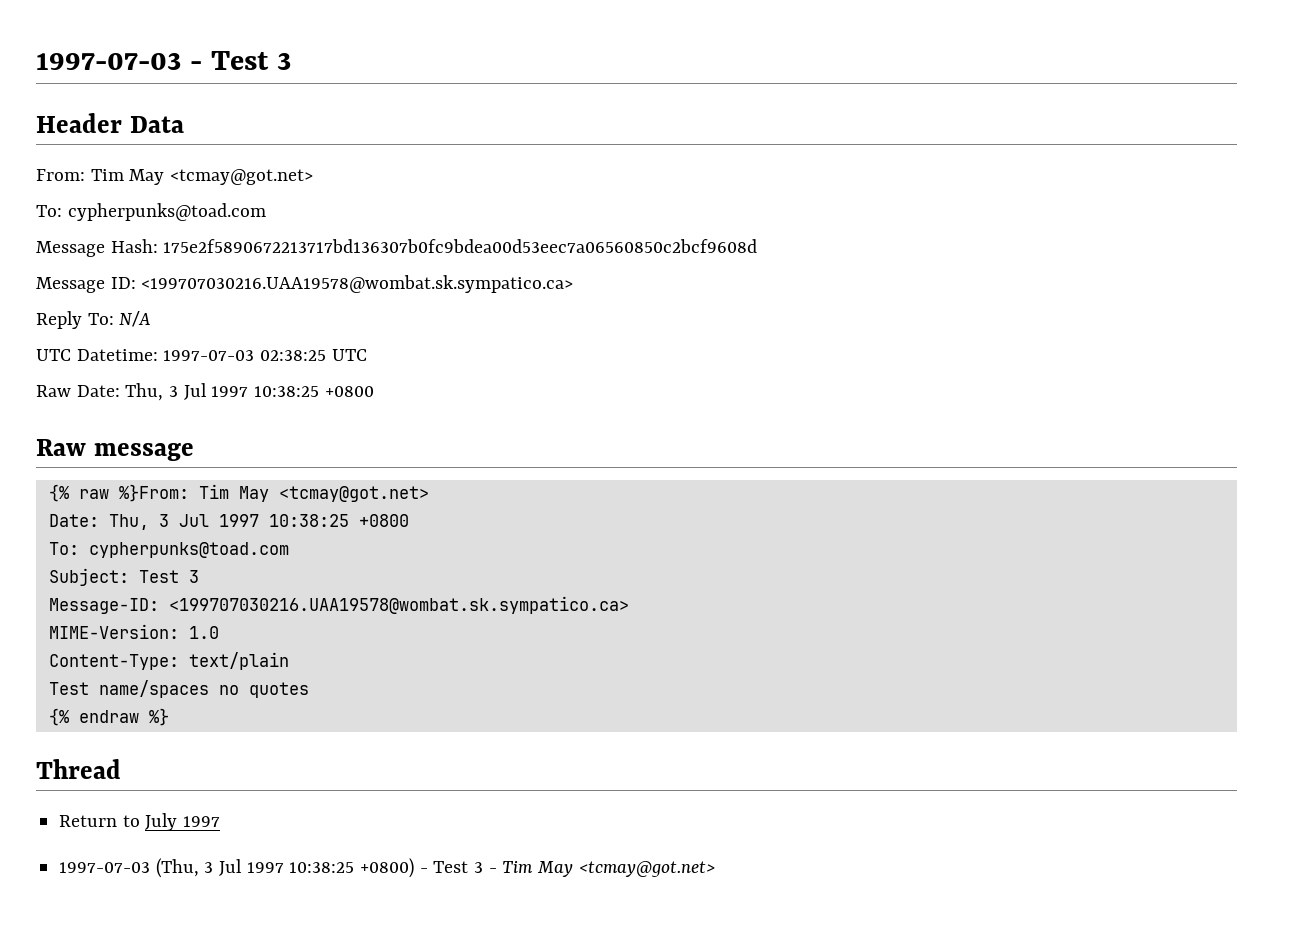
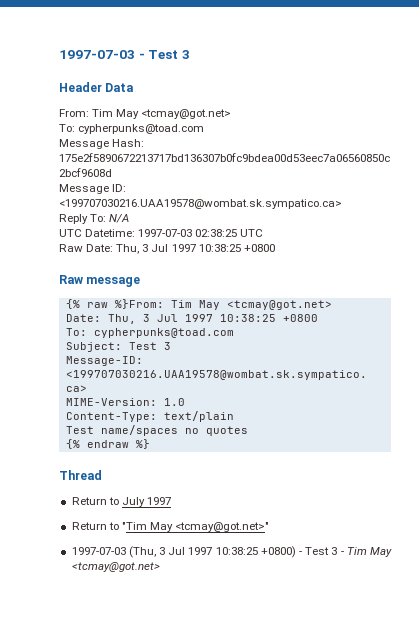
(221, 821) none -> [71,522,270,532] // Return to "Tim May <tcmay@got.net>"

